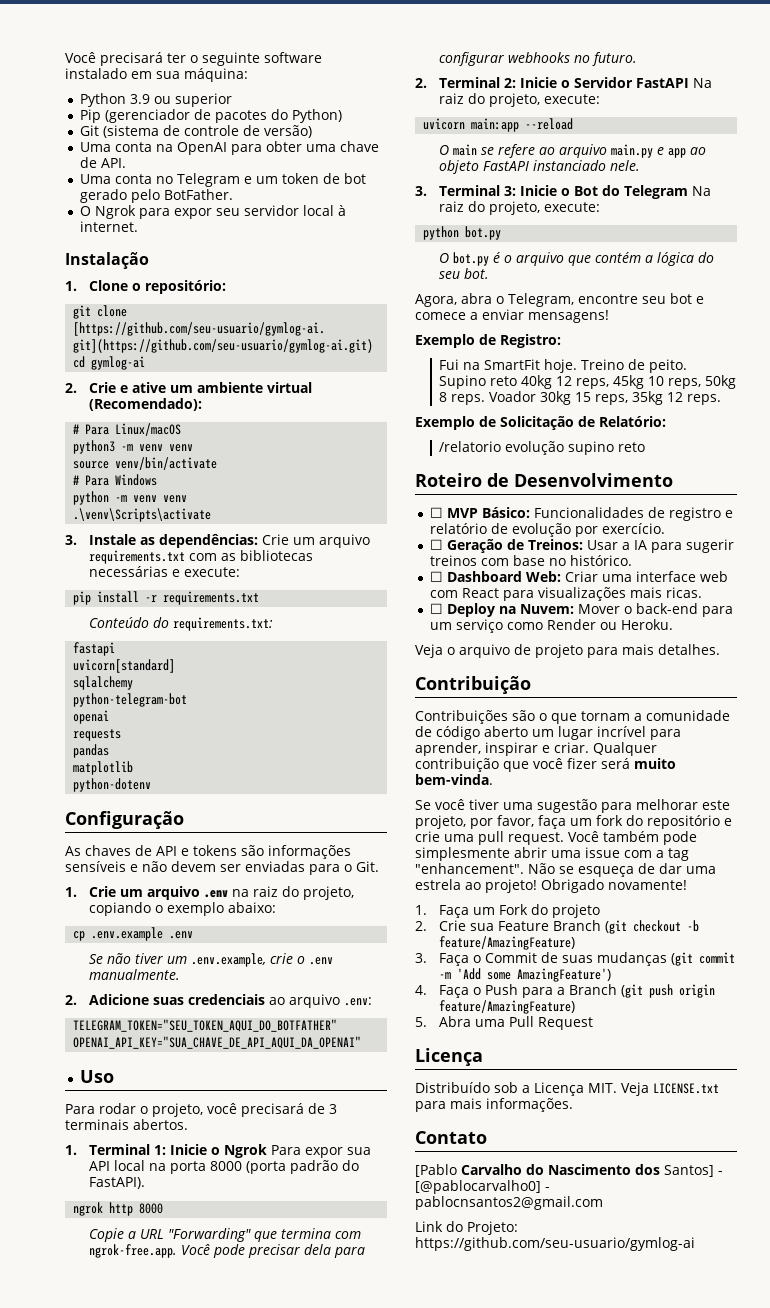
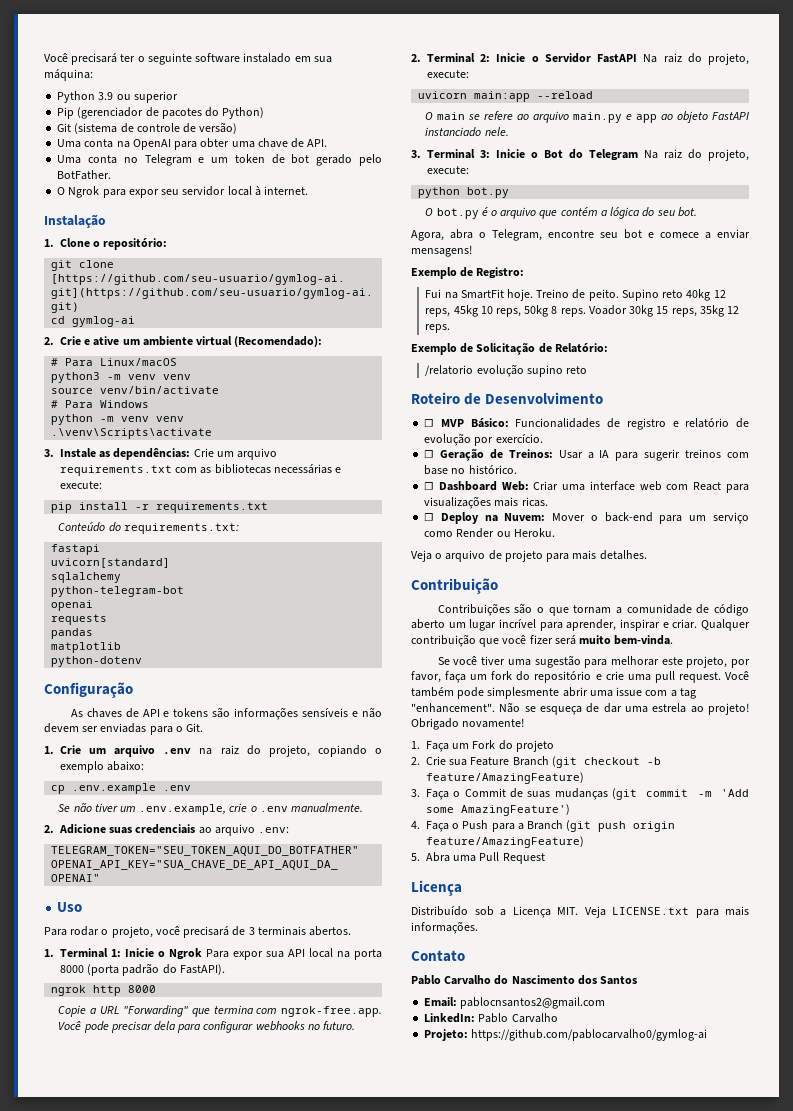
[415,1164,457,1177] [Pablo -> [411,975,441,985] Pablo
[664,1165,723,1177] [415,1180,550,1194] [415,1196,603,1210] [415,1221,518,1235] [415,1237,695,1251] Santos] - [@pablocarvalho0] - pablocnsantos2@gmail.com // Link do Projeto: https://github.com/seu-usuario/gymlog-ai -> [600,976,638,985] [424,997,606,1009] [424,1013,558,1023] [424,1029,708,1041] Santos // Email: pablocnsantos2@gmail.com // LinkedIn: Pablo Carvalho // Projeto: https://github.com/pablocarvalho0/gymlog-ai

